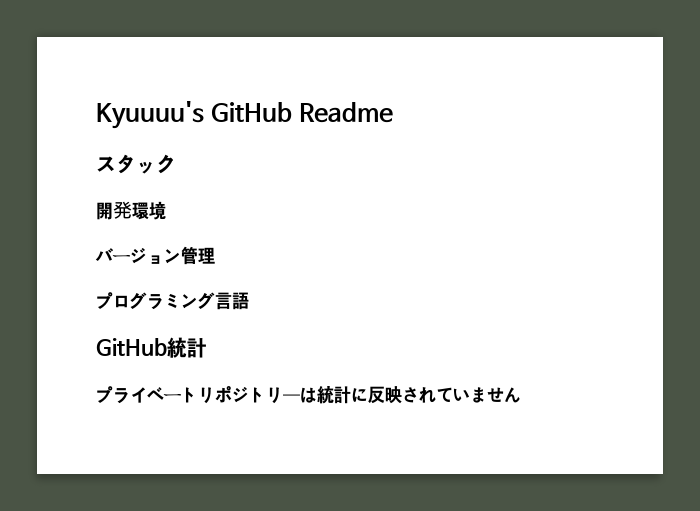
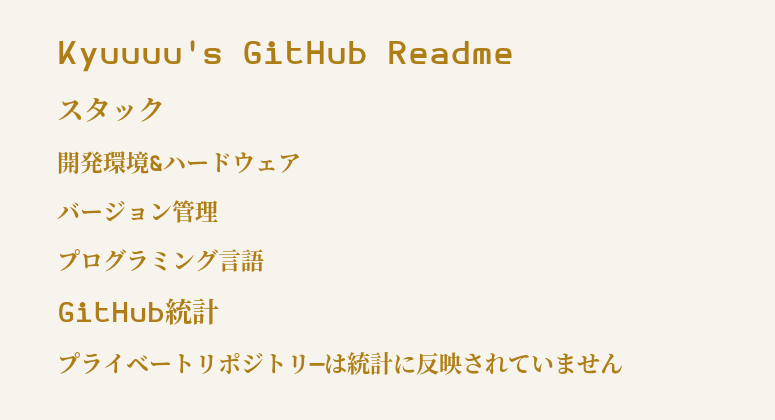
(166, 210) none -> [149,152,301,174] &ハードウェア

